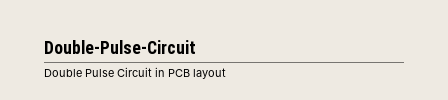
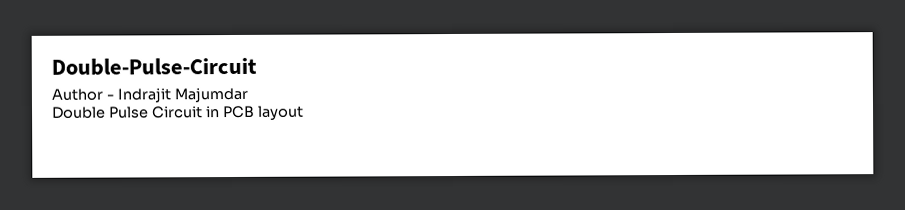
(196, 47) none -> [51,87,248,103] // Author - Indrajit Majumdar

